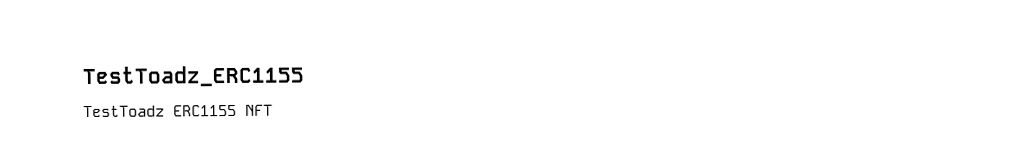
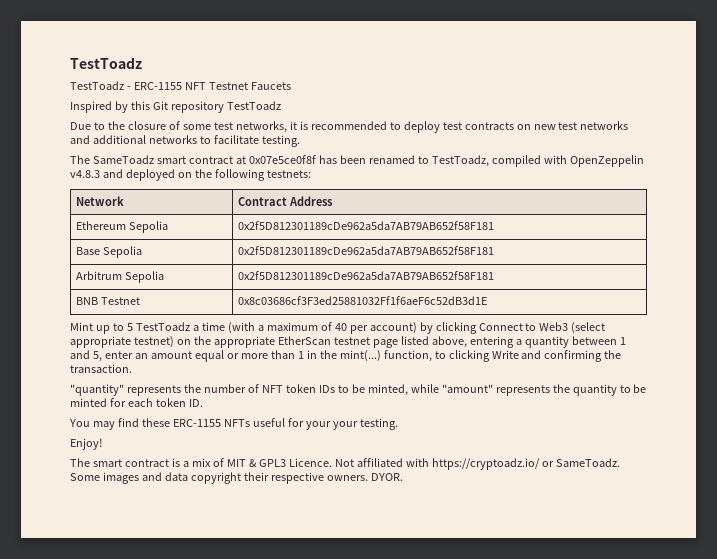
[82,65,305,88] [83,104,273,118] TestToadz_ERC1155 // TestToadz ERC1155 NFT -> [70,57,142,69] [70,81,291,90] [70,101,281,113] [70,121,629,133] [70,135,300,147] [70,155,644,167] [70,169,311,181] [75,196,124,206] [237,196,333,206] [75,221,168,233] [237,221,494,230] [75,246,142,258] [237,246,494,255] [75,271,164,283] [237,271,494,280] [75,297,140,305] [237,296,487,305] [70,322,606,334] [70,336,626,348] [70,350,622,362] [70,364,132,373] [70,384,647,396] [70,398,203,407] [69,418,398,430] [70,438,103,450] [70,458,620,470] [70,472,403,484] TestToadz // TestToadz - ERC-1155 NFT Testnet Faucets // Inspired by this Git repository TestToadz // Due to the closure of some test networks, it is recommended to deploy test contracts on new test networks and additional networks to facilitate testing. // The SameToadz smart contract at 0x07e5ce0f8f has been renamed to TestToadz, compiled with OpenZeppelin v4.8.3 and deployed on the following testnets: // Network | Contract Address // Ethereum Sepolia | 0x2f5D812301189cDe962a5da7AB79AB652f58F181 // Base Sepolia | 0x2f5D812301189cDe962a5da7AB79AB652f58F181 // Arbitrum Sepolia | 0x2f5D812301189cDe962a5da7AB79AB652f58F181 // BNB Testnet | 0x8c03686cf3F3ed25881032Ff1f6aeF6c52dB3d1E // Mint up to 5 TestToadz a time (with a maximum of 40 per account) by clicking Connect to Web3 (select appropriate testnet) on the appropriate EtherScan testnet page listed above, entering a quantity between 1 and 5, enter an amount equal or more than 1 in the mint(...) function, to clicking Write and confirming the transaction. // "quantity" represents the number of NFT token IDs to be minted, while "amount" represents the quantity to be minted for each token ID. // You may find these ERC-1155 NFTs useful for your your testing. // Enjoy! // The smart contract is a mix of MIT & GPL3 Licence. Not affiliated with https://cryptoadz.io/ or SameToadz. Some images and data copyright their respective owners. DYOR.

